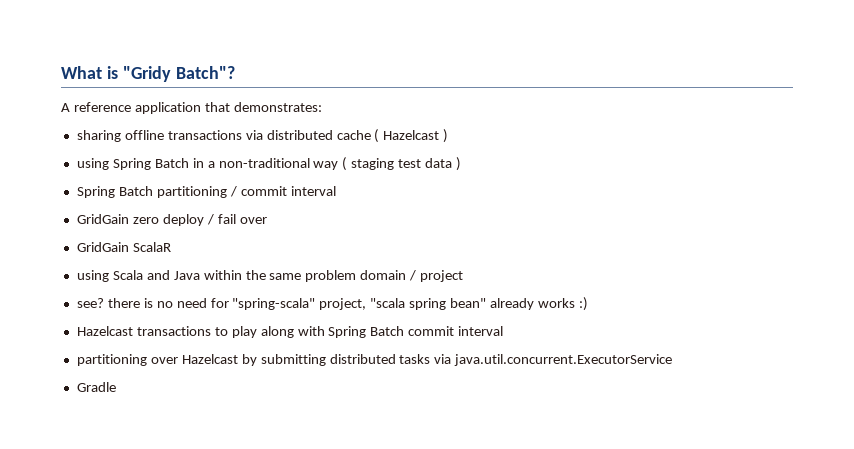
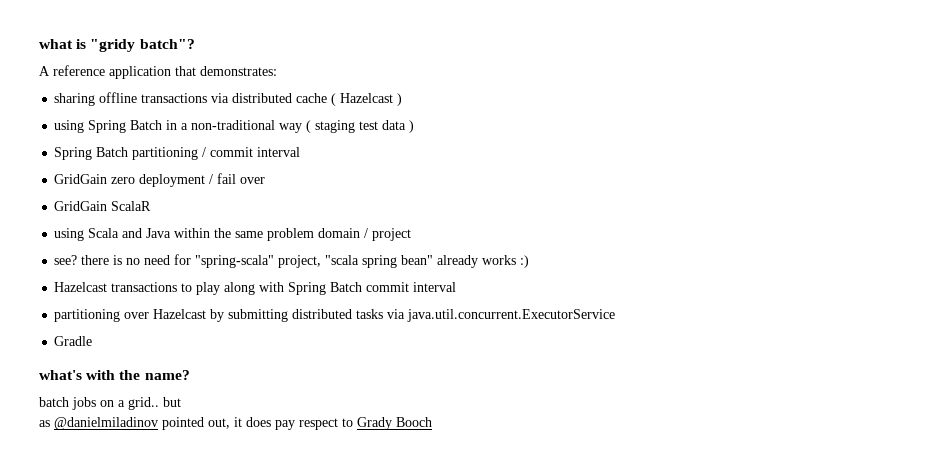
[61,66,235,82] What is "Gridy Batch"? -> [39,39,195,52] what is "gridy batch"?
[162,214,204,226] deploy -> [139,174,206,187] deployment
(116, 387) none -> [39,370,190,380] [39,397,181,410] [39,417,432,430] // what's with the name? // batch jobs on a grid.. but // as @danielmiladinov pointed out, it does pay respect to Grady Booch

